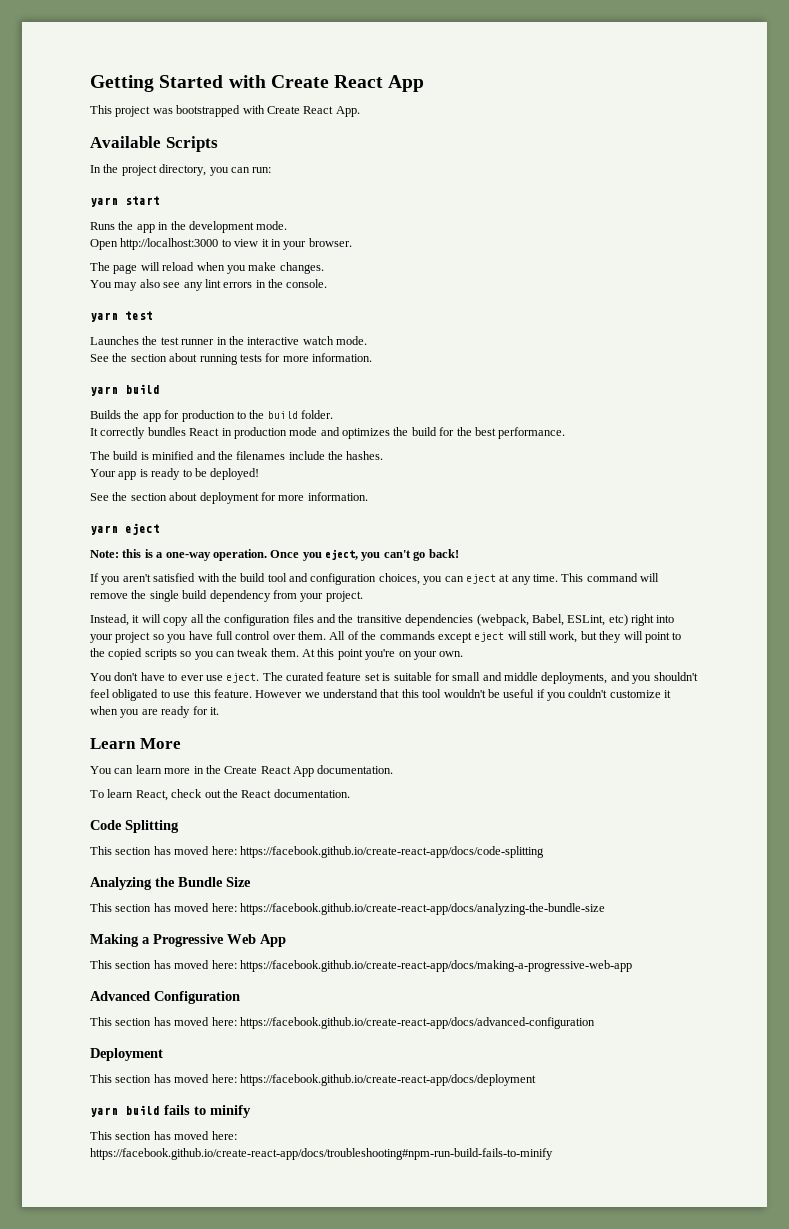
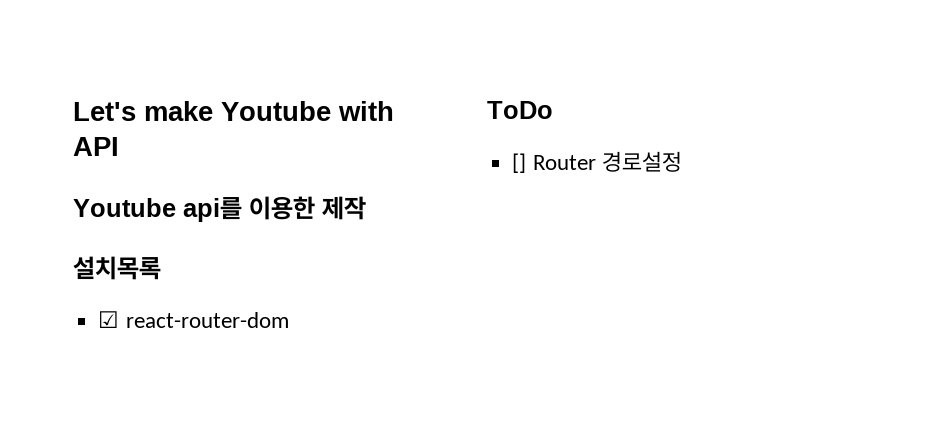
[90,75,425,92] [90,105,360,117] [90,136,218,152] [90,164,272,176] [90,196,160,207] [90,221,288,233] [90,238,352,250] [90,262,324,274] [90,279,328,291] [90,311,153,322] [90,336,367,345] [90,353,372,365] [90,384,160,396] [90,410,333,422] [90,427,566,439] [90,451,384,460] [90,468,260,480] [90,492,368,504] [90,523,160,535] [90,549,459,561] [90,573,660,585] [90,590,363,602] [90,614,675,626] [90,631,682,643] [90,648,464,660] [90,672,698,684] [90,689,672,701] [90,706,219,718] [90,738,181,749] [90,765,394,777] [90,789,350,801] [90,820,179,833] [90,846,544,858] [90,877,251,890] [90,903,605,915] [90,934,286,947] [90,960,632,972] [90,991,240,1004] [90,1017,595,1029] [90,1048,163,1061] [90,1074,536,1086] [90,1105,251,1118] [90,1131,237,1140] [90,1148,553,1160] Getting Started with Create React App // This project was bootstrapped with Create React App. // Available Scripts // In the project directory, you can run: // yarn start // Runs the app in the development mode. // Open http://localhost:3000 to view it in your browser. // The page will reload when you make changes. // You may also see any lint errors in the console. // yarn test // Launches the test runner in the interactive watch mode. // See the section about running tests for more information. // yarn build // Builds the app for production to the build folder. // It correctly bundles React in production mode and optimizes the build for the best performance. // The build is minified and the filenames include the hashes. // Your app is ready to be deployed! // See the section about deployment for more information. // yarn eject // Note: this is a one-way operation. Once you eject, you can't go back! // If you aren't satisfied with the build tool and configuration choices, you can eject at any time. This command will remove the single build dependency from your project. // Instead, it will copy all the configuration files and the transitive dependencies (webpack, Babel, ESLint, etc) right into your project so you have full control over them. All of the commands except eject will still work, but they will point to the copied scripts so you can tweak them. At this point you're on your own. // You don't have to ever use eject. The curated feature set is suitable for small and middle deployments, and you shouldn't feel obligated to use this feature. However we understand that this tool wouldn't be useful if you couldn't customize it when you are ready for it. // Learn More // You can learn more in the Create React App documentation. // To learn React, check out the React documentation. // Code Splitting // This section has moved here: https://facebook.github.io/create-react-app/docs/code-splitting // Analyzing the Bundle Size // This section has moved here: https://facebook.github.io/create-react-app/docs/analyzing-the-bundle-size // Making a Progressive Web App // This section has moved here: https://facebook.github.io/create-react-app/docs/making-a-progressive-web-app // Advanced Configuration // This section has moved here: https://facebook.github.io/create-react-app/docs/advanced-configuration // Deployment // This section has moved here: https://facebook.github.io/create-react-app/docs/deployment // yarn build fails to minify // This section has moved here: https://facebook.github.io/create-react-app/docs/troubleshooting#npm-run-build-fails-to-minify -> [73,101,394,121] [73,137,119,156] [73,196,366,222] [73,256,161,280] [98,311,289,328] [487,101,553,119] [512,151,682,173] Let's make Youtube with API // Youtube api를 이용한 제작 // 설치목록 // ☑ react-router-dom // ToDo // [] Router 경로설정

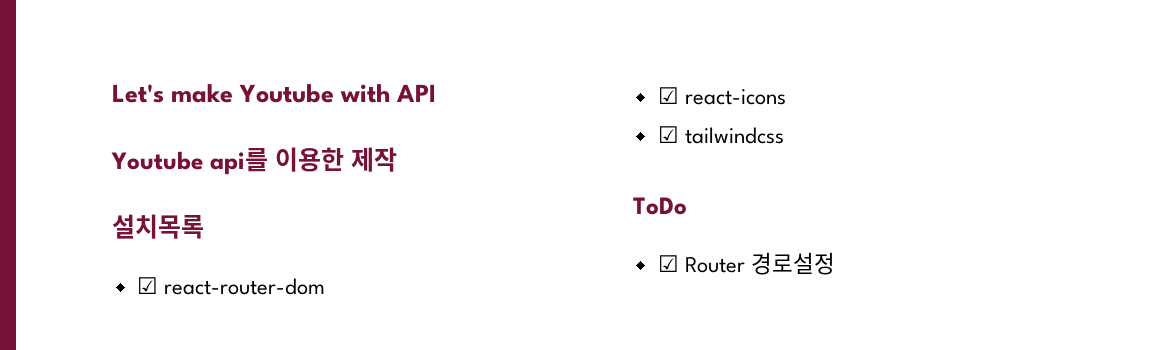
(289, 320) none -> [657,87,786,105] [657,126,784,144] // ☑ react-icons // ☑ tailwindcss
[512,153,527,173] [] -> [657,255,679,272] ☑

